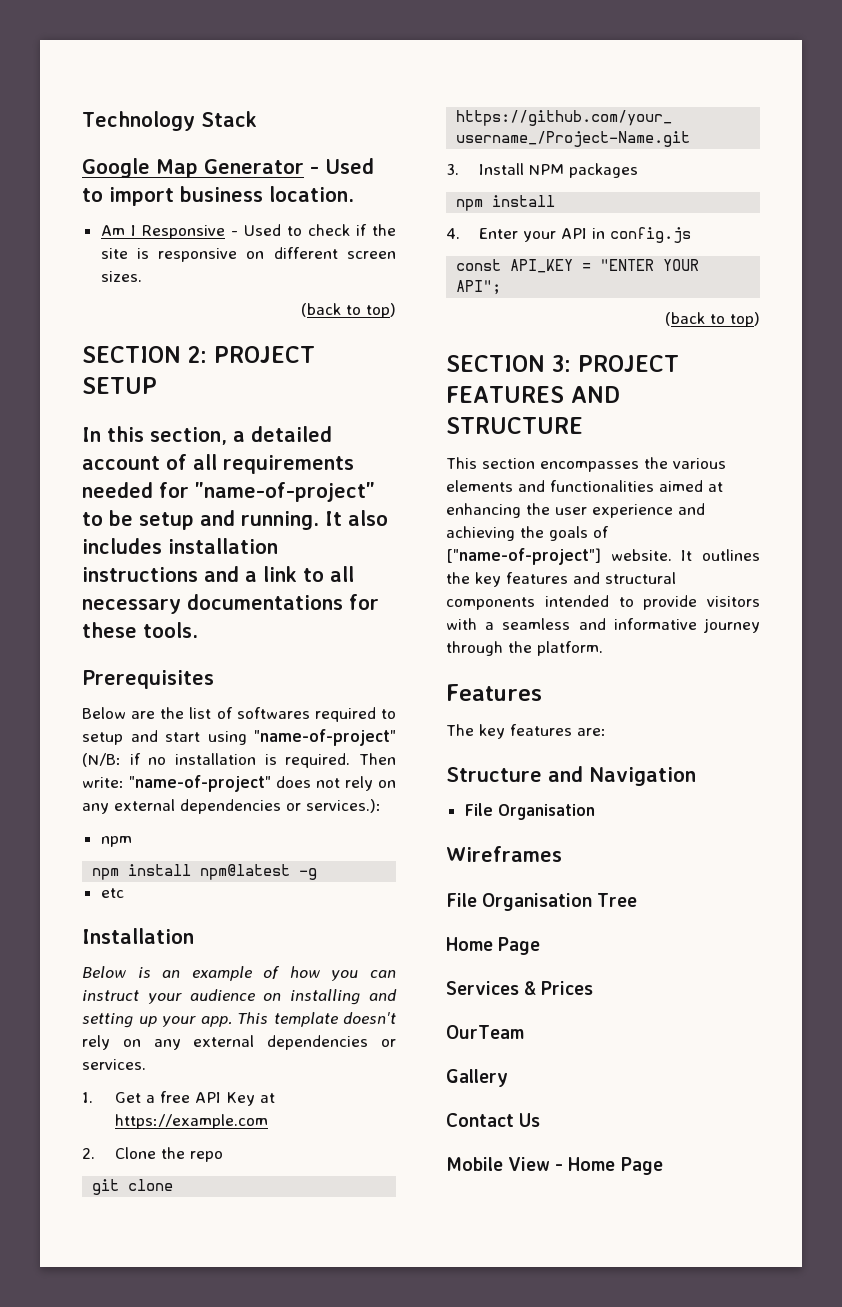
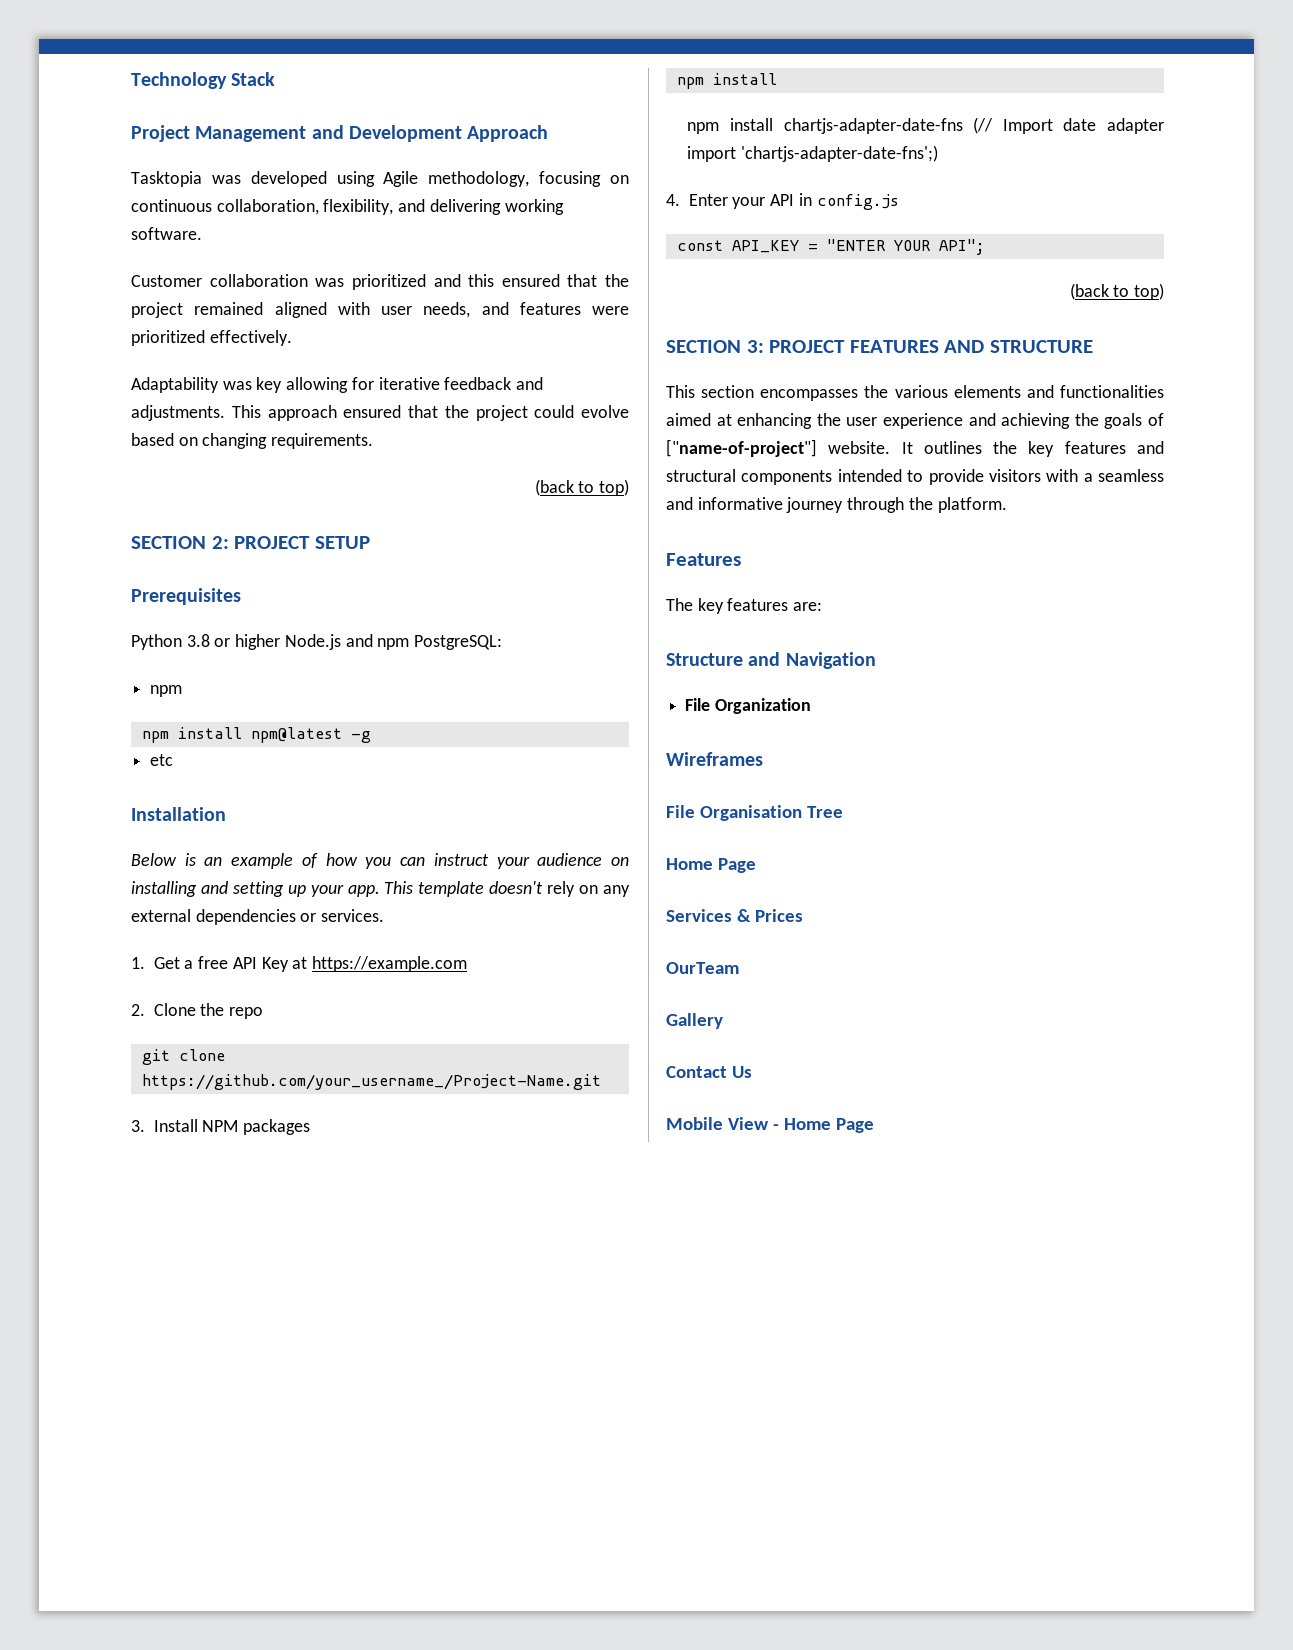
[82,158,374,178] [82,186,354,206] [100,224,396,239] [100,247,396,262] [100,271,142,282] Google Map Generator - Used to import business location. // Am I Responsive - Used to check if the site is responsive on different screen sizes. -> [131,125,549,142] [131,171,629,187] [131,199,564,215] [131,227,202,240] [131,274,629,290] [131,302,629,318] [131,330,292,346] [131,377,544,393] [131,405,629,421] [131,433,374,449] Project Management and Development Approach // Tasktopia was developed using Agile methodology, focusing on continuous collaboration, flexibility, and delivering working software. // Customer collaboration was prioritized and this ensured that the project remained aligned with user needs, and features were prioritized effectively. // Adaptability was key allowing for iterative feedback and adjustments. This approach ensured that the project could evolve based on changing requirements.
[82,426,332,445] [82,454,354,474] [82,482,375,502] [82,510,388,530] [82,538,278,554] [82,566,354,582] [82,594,379,614] [82,622,198,638] [82,670,214,689] [82,707,396,722] [82,729,396,746] [82,753,396,768] [82,775,396,792] [82,799,381,814] In this section, a detailed account of all requirements needed for "name-of-project" to be setup and running. It also includes installation instructions and a link to all necessary documentations for these tools. // Prerequisites // Below are the list of softwares required to setup and start using "name-of-project" (N/B: if no installation is required. Then write: "name-of-project" does not rely on any external dependencies or services.): -> [131,588,241,605] [131,634,503,650] Prerequisites // Python 3.8 or higher Node.js and npm PostgreSQL:
(556, 201) none -> [687,117,1164,134] [687,145,938,162] // npm install chartjs-adapter-date-fns (// Import date adapter import 'chartjs-adapter-date-fns';)
[497,804,595,820] Organisation -> [714,698,811,714] Organization

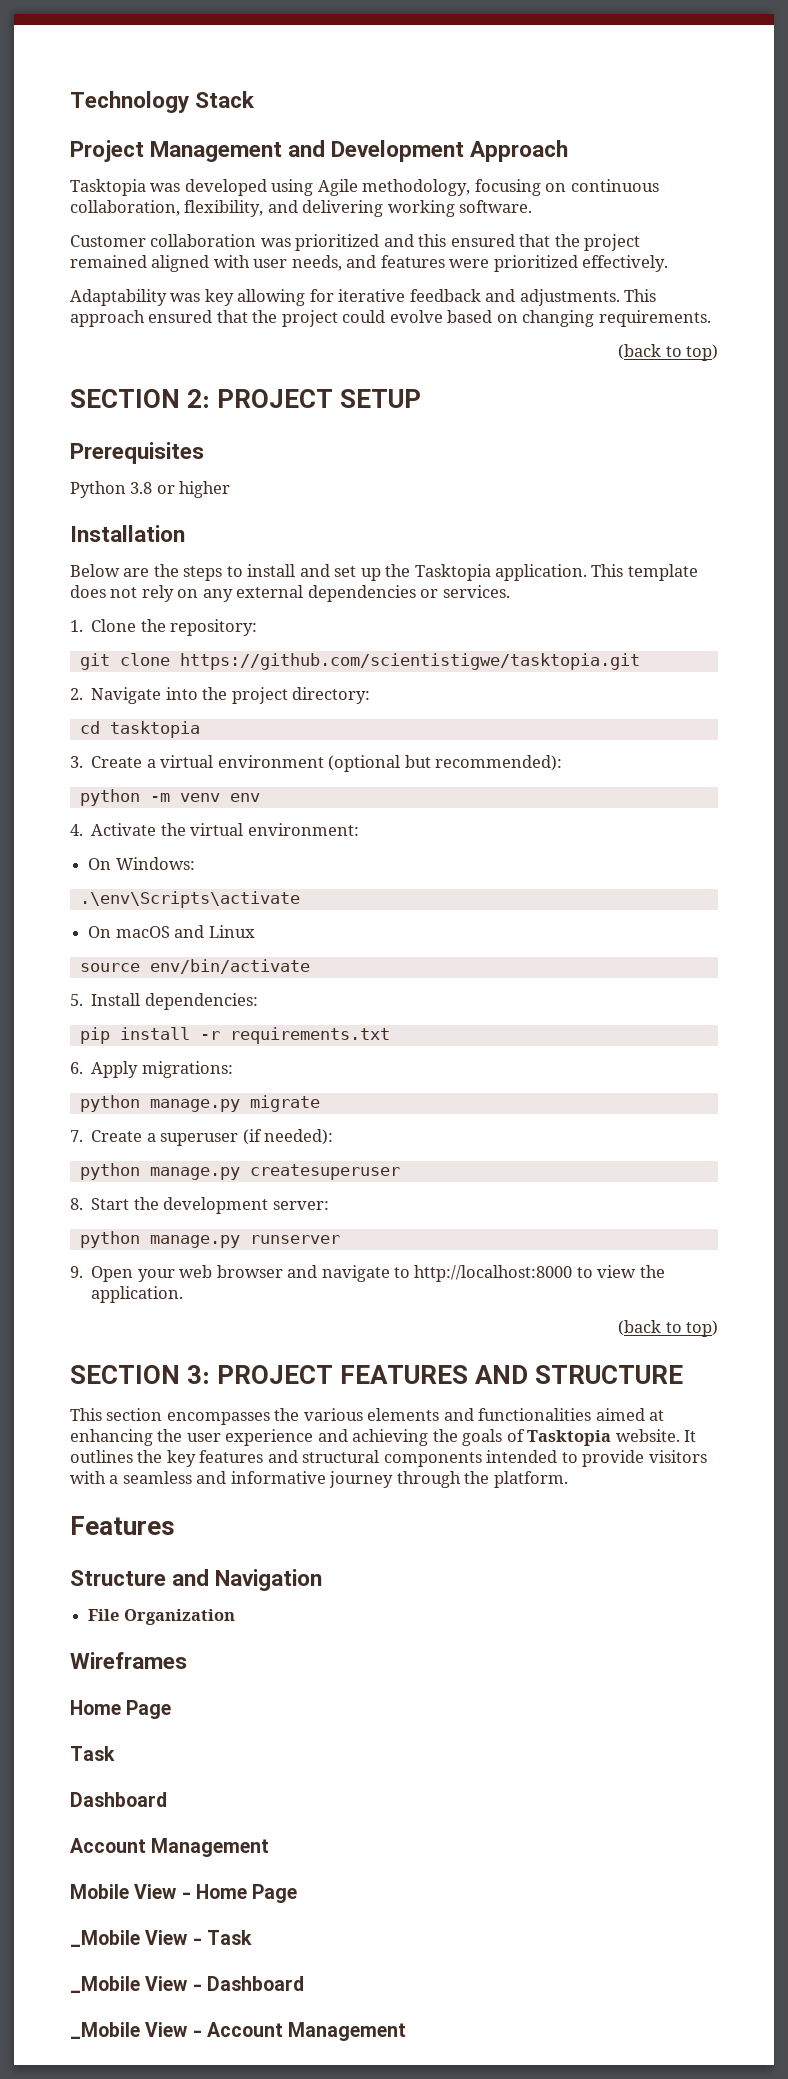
[284,634,503,650] [150,685,183,697] [141,727,371,743] [150,754,174,766] [131,807,226,821] [131,853,629,869] [131,881,544,897] Node.js and npm PostgreSQL: // npm // npm install npm@latest -g // etc // Installation // Below is an example of how you can instruct your audience on installing and setting up your app. This template doesn't -> [70,525,185,542] [70,564,698,581] [70,585,138,598] // Installation // Below are the steps to install and set up the Tasktopia application. This template does not
[153,956,468,972] [131,1004,145,1016] Get a free API Key at https://example.com // 2. -> (83, 626) none
[229,1007,264,1019] repo -> [170,619,258,636] repository:
[141,1074,601,1090] [131,1119,311,1135] [676,73,777,89] [687,117,1164,134] [687,145,938,162] [666,193,899,210] [676,239,985,255] https://github.com/your_username_/Project-Name.git // 3. Install NPM packages // npm install // npm install chartjs-adapter-date-fns (// Import date adapter import 'chartjs-adapter-date-fns';) // 4. Enter your API in config.js // const API_KEY = "ENTER YOUR API"; -> [179,653,640,670] [70,687,371,704] [79,721,200,738] [70,755,562,772] [79,789,260,806] [70,823,359,836] [88,857,195,870] [79,891,300,908] [88,925,255,938] [79,959,310,974] [70,993,258,1010] [79,1027,390,1044] [70,1061,233,1078] [79,1095,320,1112] [70,1129,334,1146] [79,1163,400,1180] [70,1197,329,1214] [79,1231,340,1248] [70,1265,665,1282] [91,1286,184,1303] https://github.com/scientistigwe/tasktopia.git // 2. Navigate into the project directory: // cd tasktopia // 3. Create a virtual environment (optional but recommended): // python -m venv env // 4. Activate the virtual environment: // On Windows: // .\env\Scripts\activate // On macOS and Linux // source env/bin/activate // 5. Install dependencies: // pip install -r requirements.txt // 6. Apply migrations: // python manage.py migrate // 7. Create a superuser (if needed): // python manage.py createsuperuser // 8. Start the development server: // python manage.py runserver // 9. Open your web browser and navigate to http://localhost:8000 to view the application.
[666,439,817,457] ["name-of-project"] -> [527,1430,612,1446] Tasktopia
[666,598,823,614] // The key features are: -> (175, 1525) none
[666,805,843,821] [666,858,756,873] [666,909,803,922] [666,962,739,974] [666,1013,723,1029] [666,1066,752,1078] // File Organisation Tree // Home Page // Services & Prices // OurTeam // Gallery // Contact Us -> [70,1700,172,1719] [70,1746,115,1761] [70,1792,167,1807] [70,1838,270,1857] // Home Page // Task // Dashboard // Account Management
(874, 1125) none -> [70,1930,252,1947] [70,1976,304,1993] [70,2022,407,2041] // _Mobile View - Task // _Mobile View - Dashboard // _Mobile View - Account Management

